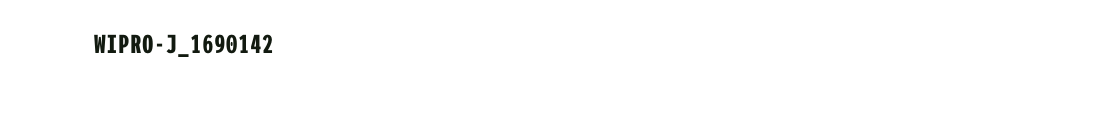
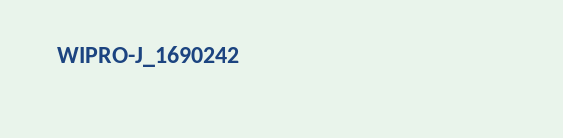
[94,34,274,57] WIPRO-J_1690142 -> [57,46,239,67] WIPRO-J_1690242

